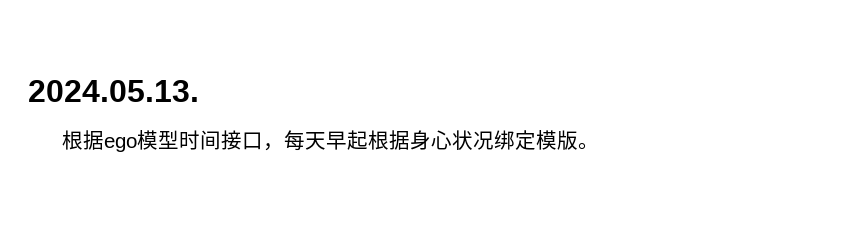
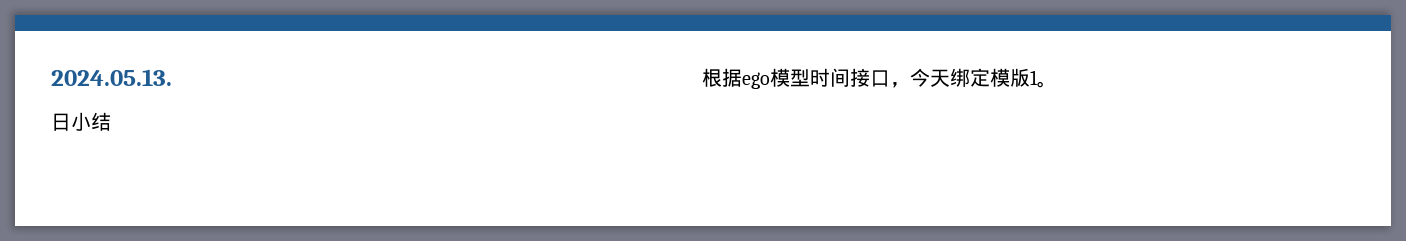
(199, 91) none -> [51,112,111,131] // 日小结
[283,130,494,151] 每天早起根据身心状况 -> [910,68,950,87] 今天
(578, 140) none -> [1030,70,1038,85] 1

